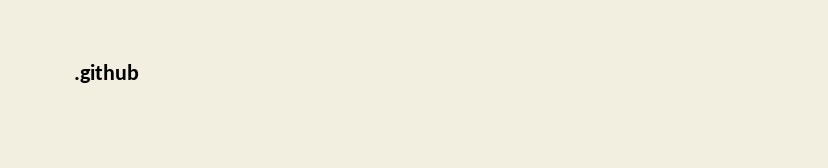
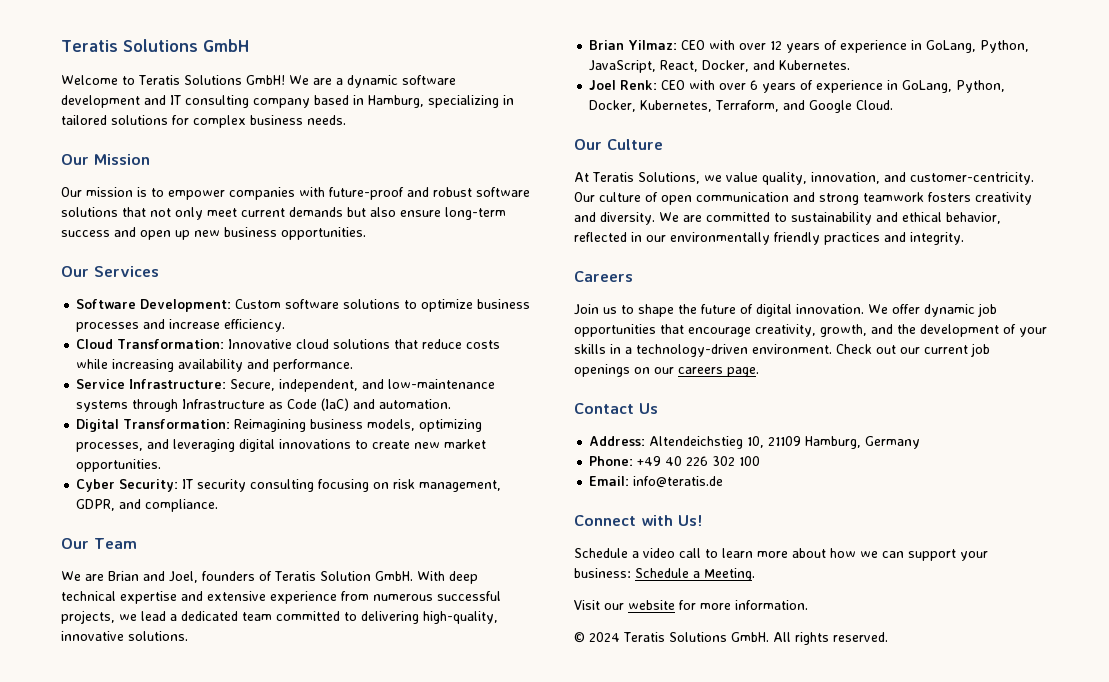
[74,64,139,83] .github -> [61,39,249,52] [61,75,456,88] [61,95,514,108] [61,115,346,128] [61,154,150,165] [61,187,530,200] [61,207,506,220] [61,227,366,240] [61,266,159,277] [76,299,531,312] [76,319,286,332] [76,339,501,349] [76,359,354,372] [76,379,496,392] [76,398,452,412] [76,419,483,432] [76,439,487,452] [76,459,162,472] [76,479,502,492] [76,499,219,512] [61,538,137,549] [61,571,478,584] [61,591,501,604] [61,610,498,624] [61,631,188,641] [589,40,1030,53] [589,60,851,73] [589,80,1006,93] [589,100,894,113] [574,139,663,150] [574,172,1034,185] [574,192,1032,205] [574,212,1001,225] [574,232,964,245] [574,271,633,282] [574,303,997,317] [574,324,1047,337] [574,343,990,357] [574,364,759,377] [574,403,658,414] [589,436,921,449] [589,456,761,466] [589,476,724,488] [574,515,703,526] [574,548,988,561] [574,568,755,581] [574,600,808,610] [574,632,888,645] Teratis Solutions GmbH // Welcome to Teratis Solutions GmbH! We are a dynamic software development and IT consulting company based in Hamburg, specializing in tailored solutions for complex business needs. // Our Mission // Our mission is to empower companies with future-proof and robust software solutions that not only meet current demands but also ensure long-term success and open up new business opportunities. // Our Services // Software Development: Custom software solutions to optimize business processes and increase efficiency. // Cloud Transformation: Innovative cloud solutions that reduce costs while increasing availability and performance. // Service Infrastructure: Secure, independent, and low-maintenance systems through Infrastructure as Code (IaC) and automation. // Digital Transformation: Reimagining business models, optimizing processes, and leveraging digital innovations to create new market opportunities. // Cyber Security: IT security consulting focusing on risk management, GDPR, and compliance. // Our Team // We are Brian and Joel, founders of Teratis Solution GmbH. With deep technical expertise and extensive experience from numerous successful projects, we lead a dedicated team committed to delivering high-quality, innovative solutions. // Brian Yilmaz: CEO with over 12 years of experience in GoLang, Python, JavaScript, React, Docker, and Kubernetes. // Joel Renk: CEO with over 6 years of experience in GoLang, Python, Docker, Kubernetes, Terraform, and Google Cloud. // Our Culture // At Teratis Solutions, we value quality, innovation, and customer-centricity. Our culture of open communication and strong teamwork fosters creativity and diversity. We are committed to sustainability and ethical behavior, reflected in our environmentally friendly practices and integrity. // Careers // Join us to shape the future of digital innovation. We offer dynamic job opportunities that encourage creativity, growth, and the development of your skills in a technology-driven environment. Check out our current job openings on our careers page. // Contact Us // Address: Altendeichstieg 10, 21109 Hamburg, Germany // Phone: +49 40 226 302 100 // Email: info@teratis.de // Connect with Us! // Schedule a video call to learn more about how we can support your business: Schedule a Meeting. // Visit our website for more information. // © 2024 Teratis Solutions GmbH. All rights reserved.

